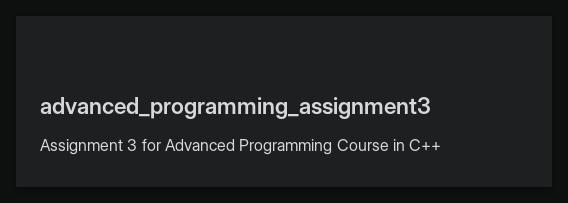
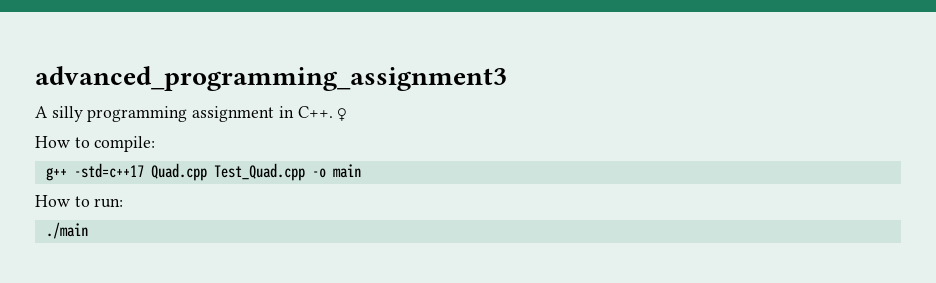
[40,139,442,155] Assignment 3 for Advanced Programming Course in C++ -> [35,106,348,122] [35,136,156,152] [45,163,361,181] [35,195,124,208] [45,222,88,239] A silly programming assignment in C++. ♀ // How to compile: // g++ -std=c++17 Quad.cpp Test_Quad.cpp -o main // How to run: // ./main

